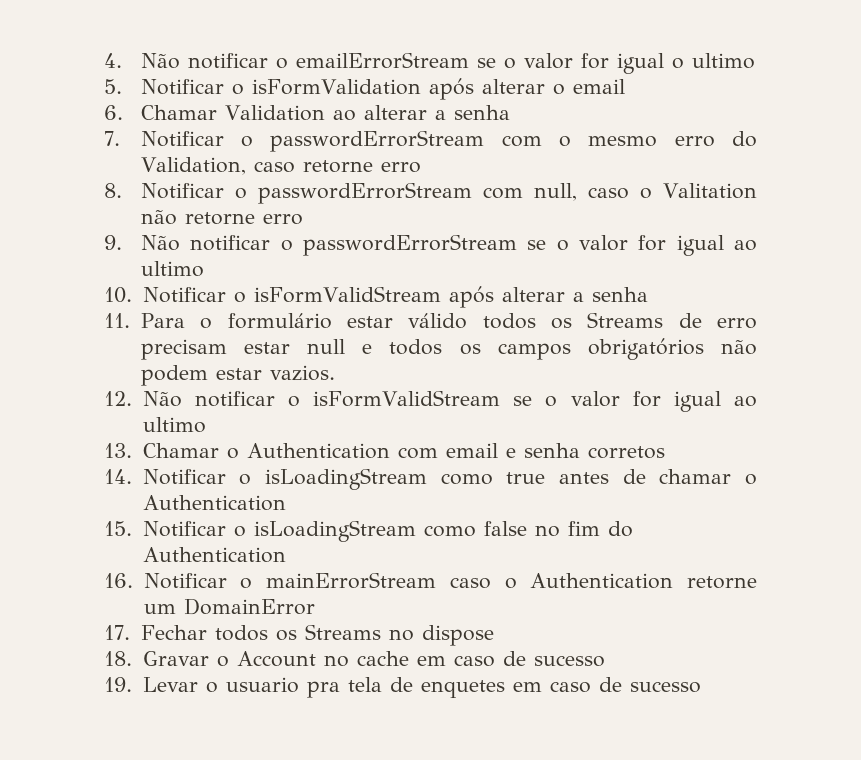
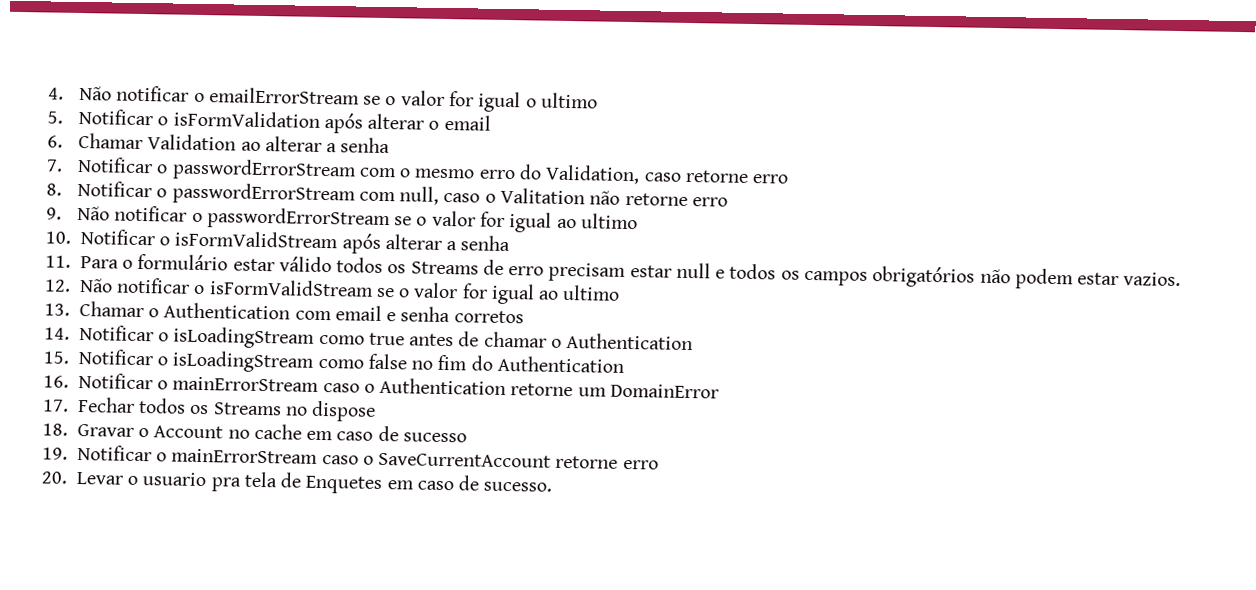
(132, 684) none -> [76,444,659,470] [41,471,68,484] Notificar o mainErrorStream caso o SaveCurrentAccount retorne erro // 20.
[420,677,701,698] enquetes em caso de sucesso -> [305,475,553,495] Enquetes em caso de sucesso.

